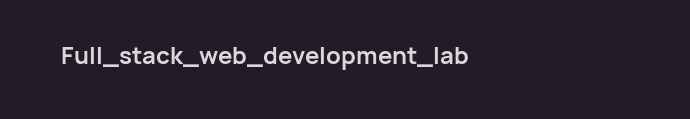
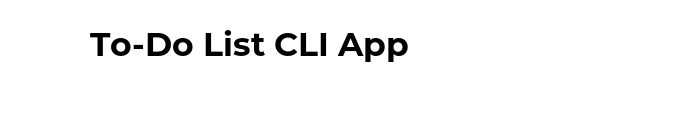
[61,47,469,70] Full_stack_web_development_lab -> [90,30,409,62] To-Do List CLI App

